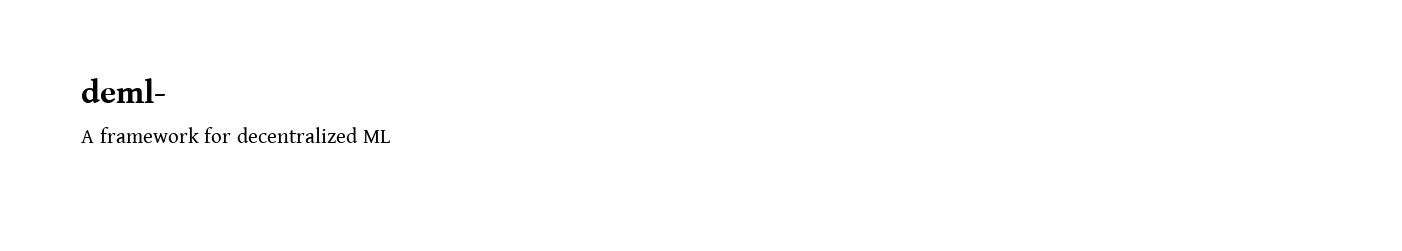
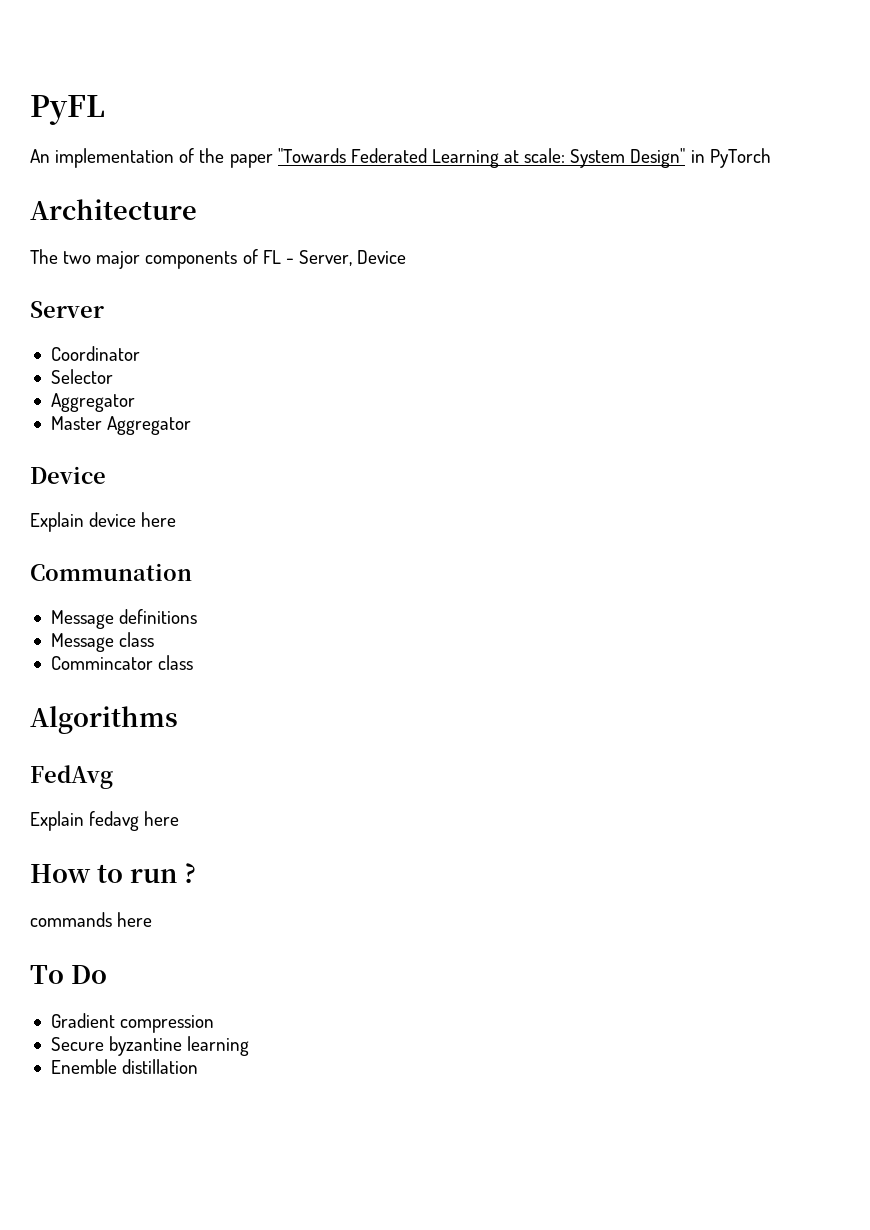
[81,78,166,103] [81,127,390,143] deml- // A framework for decentralized ML -> [30,95,105,125] [30,148,771,168] [30,199,197,220] [30,249,407,269] [30,301,104,318] [50,346,140,361] [50,369,113,384] [50,393,135,412] [50,416,192,435] [30,466,106,484] [30,512,177,532] [30,563,192,581] [50,609,198,629] [50,632,155,652] [50,655,194,670] [30,706,178,734] [30,765,113,789] [30,811,180,831] [30,863,196,883] [30,912,153,927] [30,965,107,984] [50,1013,215,1033] [50,1036,250,1056] [50,1059,199,1074] PyFL // An implementation of the paper "Towards Federated Learning at scale: System Design" in PyTorch // Architecture // The two major components of FL - Server, Device // Server // Coordinator // Selector // Aggregator // Master Aggregator // Device // Explain device here // Communation // Message definitions // Message class // Commincator class // Algorithms // FedAvg // Explain fedavg here // How to run ? // commands here // To Do // Gradient compression // Secure byzantine learning // Enemble distillation

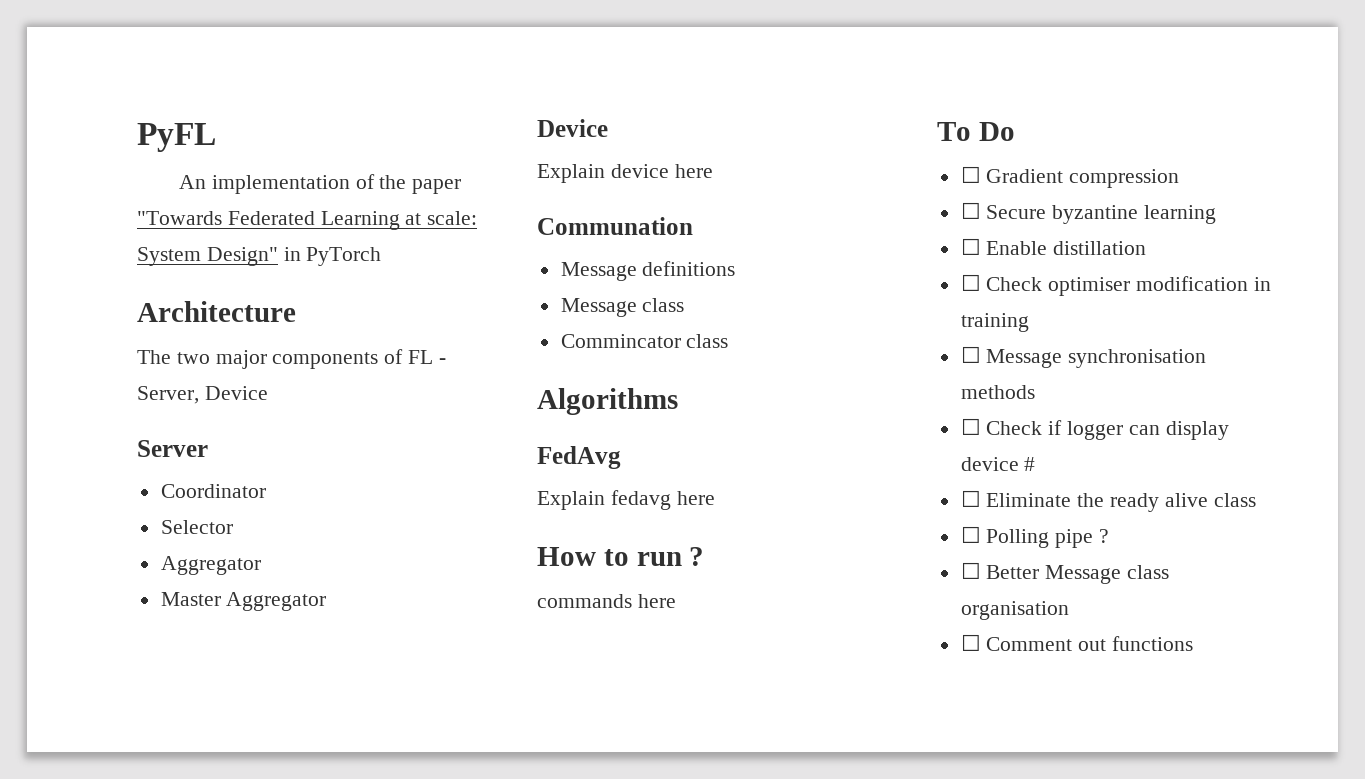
(107, 974) none -> [960,166,981,183] ☐
(215, 1024) none -> [960,202,981,219] ☐
[50,1059,117,1074] Enemble -> [960,238,1048,255] ☐ Enable
(199, 1066) none -> [960,274,1271,296] [960,313,1029,332] [960,346,1207,368] [960,385,1035,399] [960,418,1229,440] [960,457,1036,471] [960,490,1256,512] [960,526,1110,548] [960,562,1170,584] [960,601,1069,620] [960,634,1194,651] // ☐ Check optimiser modification in training // ☐ Message synchronisation methods // ☐ Check if logger can display device # // ☐ Eliminate the ready alive class // ☐ Polling pipe ? // ☐ Better Message class organisation // ☐ Comment out functions

